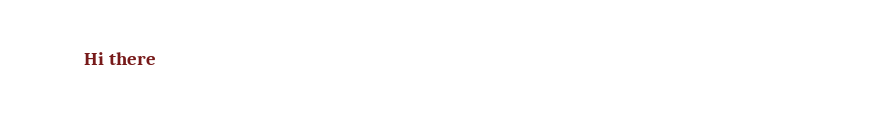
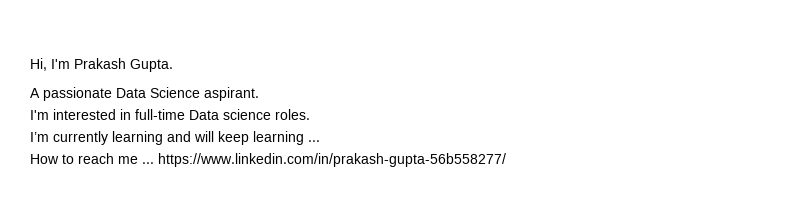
[84,52,156,65] Hi there -> [30,58,173,72] [30,87,259,101] [30,109,310,120] [30,131,320,145] [30,153,506,167] Hi, I'm Prakash Gupta. // A passionate Data Science aspirant. // I'm interested in full-time Data science roles. // I’m currently learning and will keep learning ... // How to reach me ... https://www.linkedin.com/in/prakash-gupta-56b558277/

